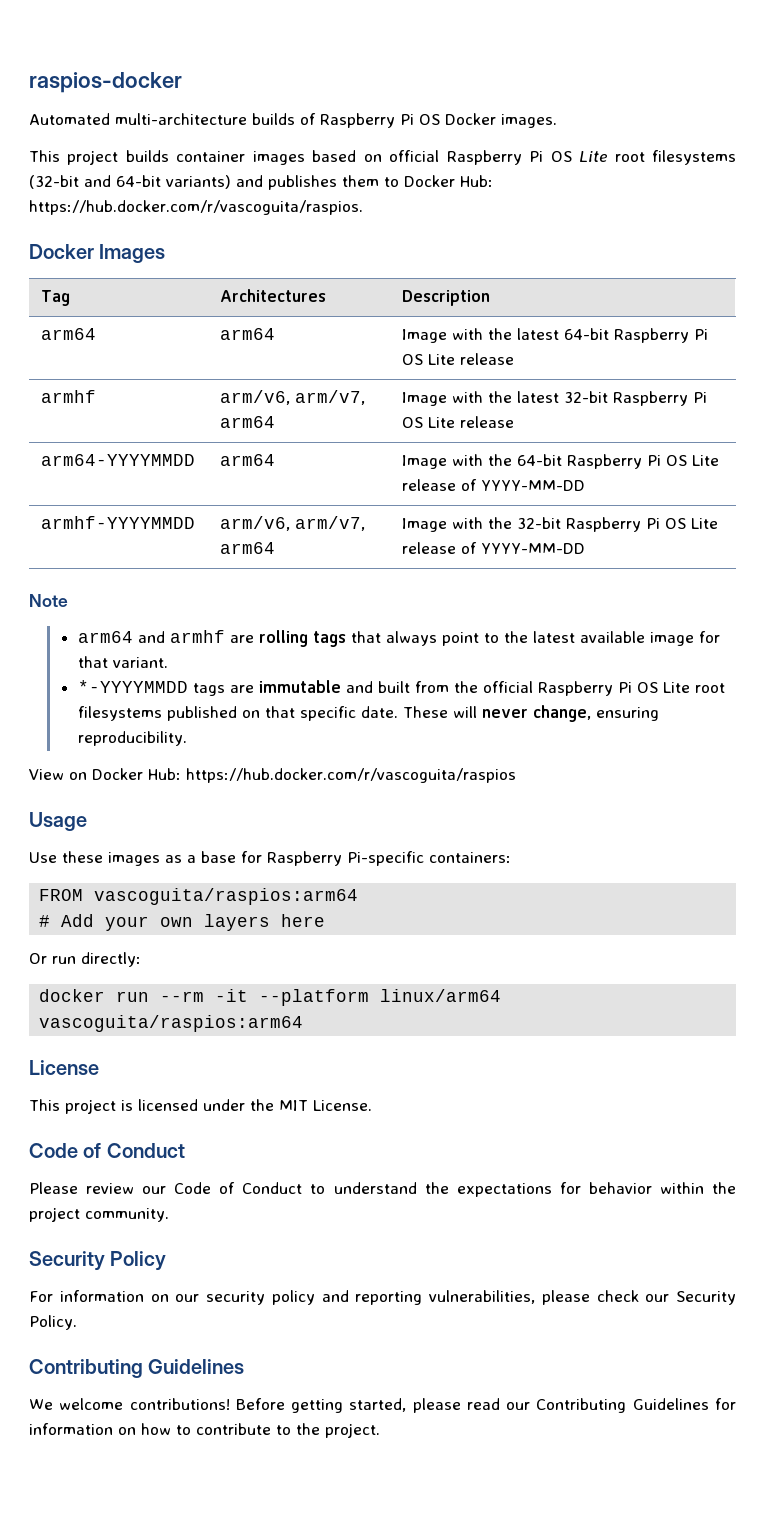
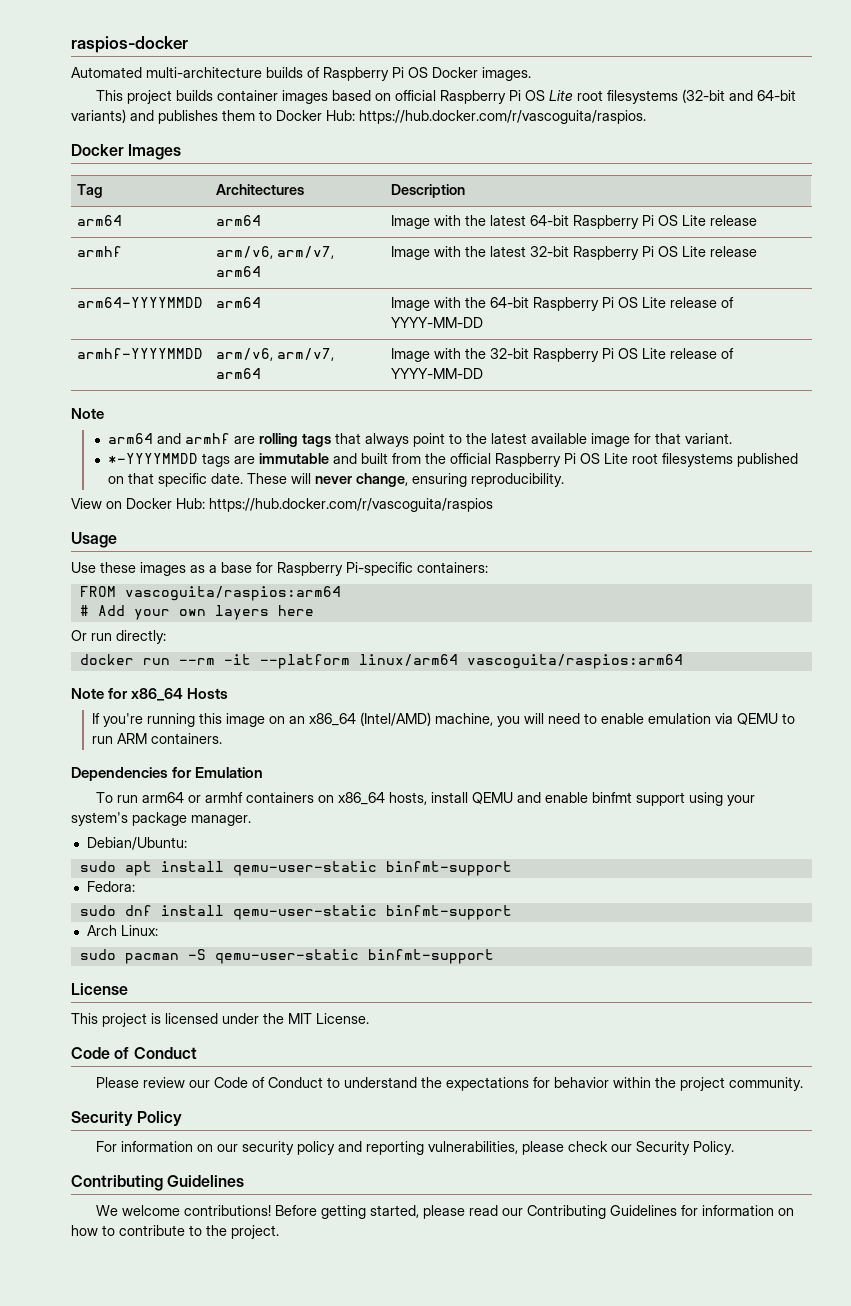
(304, 1023) none -> [71,688,229,701] [91,712,795,727] [91,733,222,744] [71,767,264,781] [95,792,755,806] [71,812,251,826] [86,837,187,850] [79,861,512,876] [86,881,135,892] [79,905,512,920] [86,925,158,936] [79,949,494,964] // Note for x86_64 Hosts // If you're running this image on an x86_64 (Intel/AMD) machine, you will need to enable emulation via QEMU to run ARM containers. // Dependencies for Emulation // To run arm64 or armhf containers on x86_64 hosts, install QEMU and enable binfmt support using your system's package manager. // Debian/Ubuntu: // sudo apt install qemu-user-static binfmt-support // Fedora: // sudo dnf install qemu-user-static binfmt-support // Arch Linux: // sudo pacman -S qemu-user-static binfmt-support

